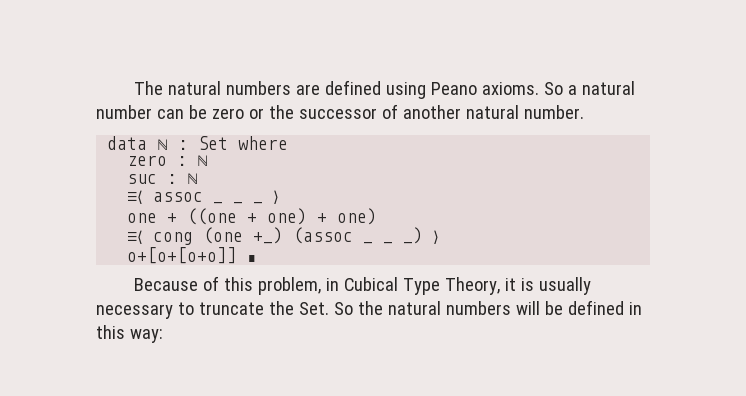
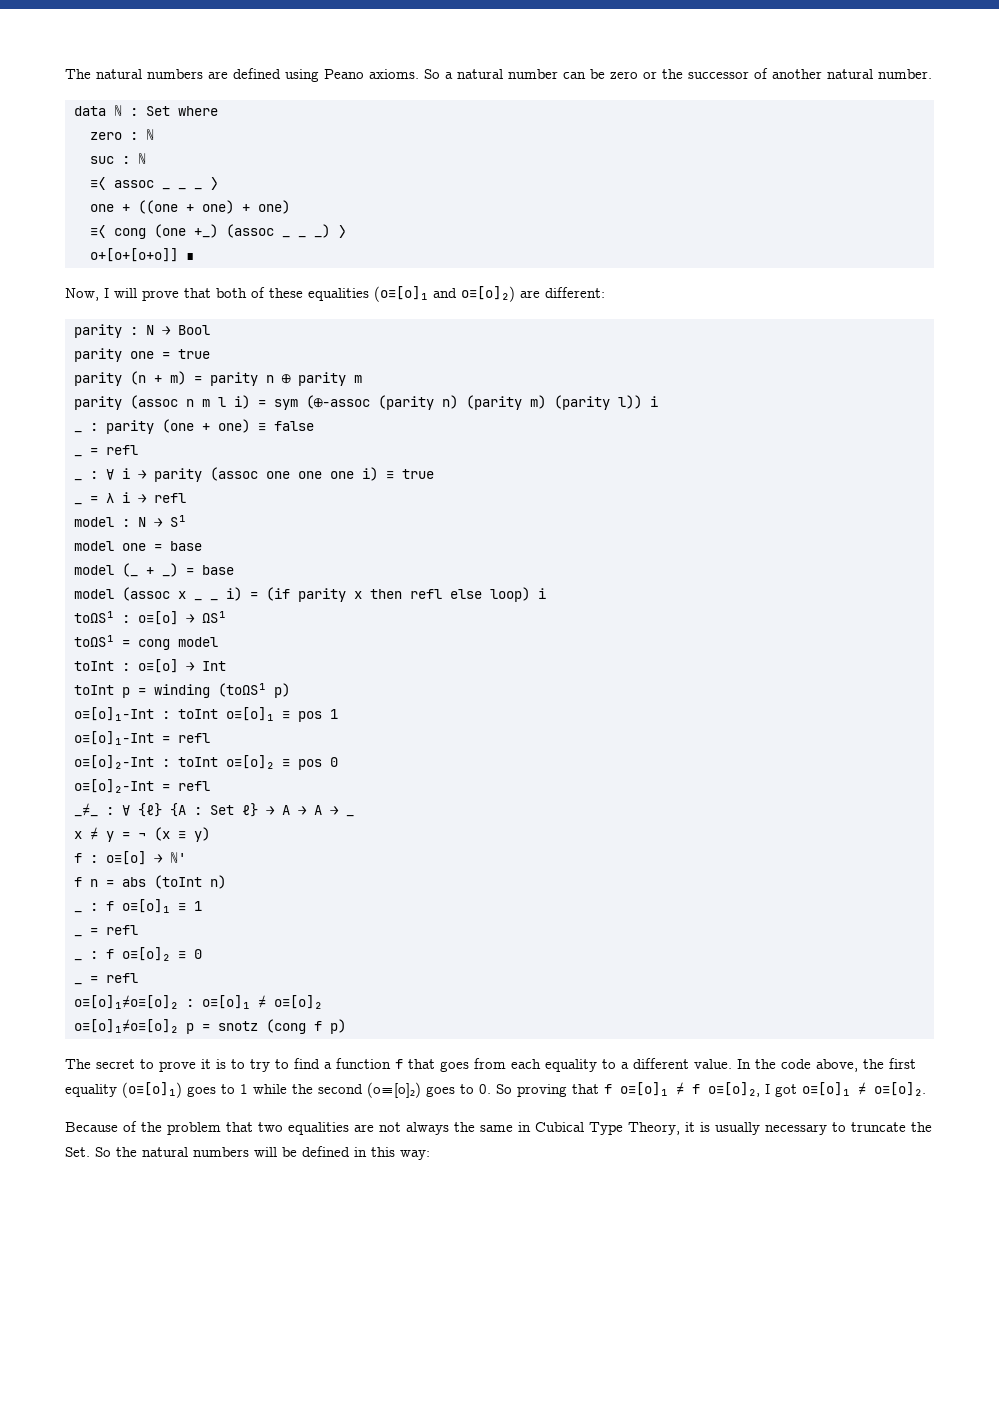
[134,276,322,295] Because of this problem, -> [65,286,605,302] [73,324,210,338] [73,348,210,362] [73,371,362,386] [73,395,658,410] [73,431,82,433] [89,419,314,434] [73,455,82,457] [89,445,138,455] [73,479,82,481] [89,467,434,482] [73,503,82,505] [89,492,186,503] [73,515,186,527] [73,541,202,551] [73,563,234,577] [73,587,186,601] [193,587,546,602] [73,611,226,625] [73,635,218,650] [73,659,226,673] [73,683,290,698] [73,707,338,722] [73,731,210,745] [73,755,338,770] [73,779,210,793] [73,803,339,817] [345,815,354,817] [73,827,210,842] [73,851,186,865] [73,875,226,889] [73,911,82,913] [89,899,202,913] [73,935,82,937] [89,925,138,935] [73,959,82,961] [89,947,202,961] [73,983,82,985] [89,973,138,983] [73,995,322,1009] [73,1019,346,1034] [65,1058,916,1072] [65,1082,926,1098] [65,1121,513,1135] Now, I will prove that both of these equalities (o≡[o]₁ and o≡[o]₂) are different: // parity : N → Bool // parity one = true // parity (n + m) = parity n ⊕ parity m // parity (assoc n m l i) = sym (⊕-assoc (parity n) (parity m) (parity l)) i // _ : parity (one + one) ≡ false // _ = refl // _ : ∀ i → parity (assoc one one one i) ≡ true // _ = λ i → refl // model : N → S¹ // model one = base // model (_ + _) = base // model (assoc x _ _ i) = (if parity x then refl else loop) i // toΩS¹ : o≡[o] → ΩS¹ // toΩS¹ = cong model // toInt : o≡[o] → Int // toInt p = winding (toΩS¹ p) // o≡[o]₁-Int : toInt o≡[o]₁ ≡ pos 1 // o≡[o]₁-Int = refl // o≡[o]₂-Int : toInt o≡[o]₂ ≡ pos 0 // o≡[o]₂-Int = refl // _≠_ : ∀ {ℓ} {A : Set ℓ} → A → A → _ // x ≠ y = ¬ (x ≡ y) // f : o≡[o] → ℕ' // f n = abs (toInt n) // _ : f o≡[o]₁ ≡ 1 // _ = refl // _ : f o≡[o]₂ ≡ 0 // _ = refl // o≡[o]₁≠o≡[o]₂ : o≡[o]₁ ≠ o≡[o]₂ // o≡[o]₁≠o≡[o]₂ p = snotz (cong f p) // The secret to prove it is to try to find a function f that goes from each equality to a different value. In the code above, the first equality (o≡[o]₁) goes to 1 while the second (o≡[o]₂) goes to 0. So proving that f o≡[o]₁ ≠ f o≡[o]₂, I got o≡[o]₁ ≠ o≡[o]₂. // Because of the problem that two equalities are not always the same

